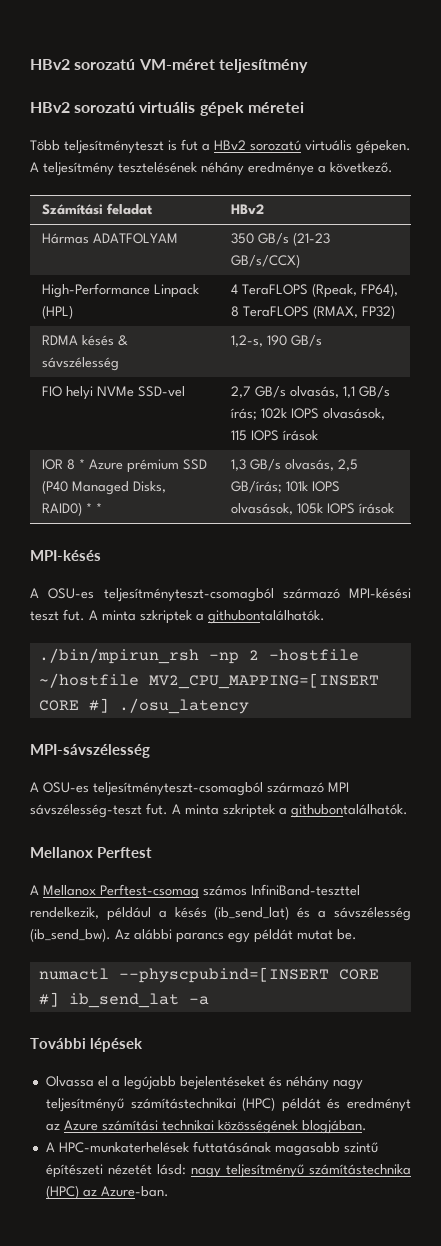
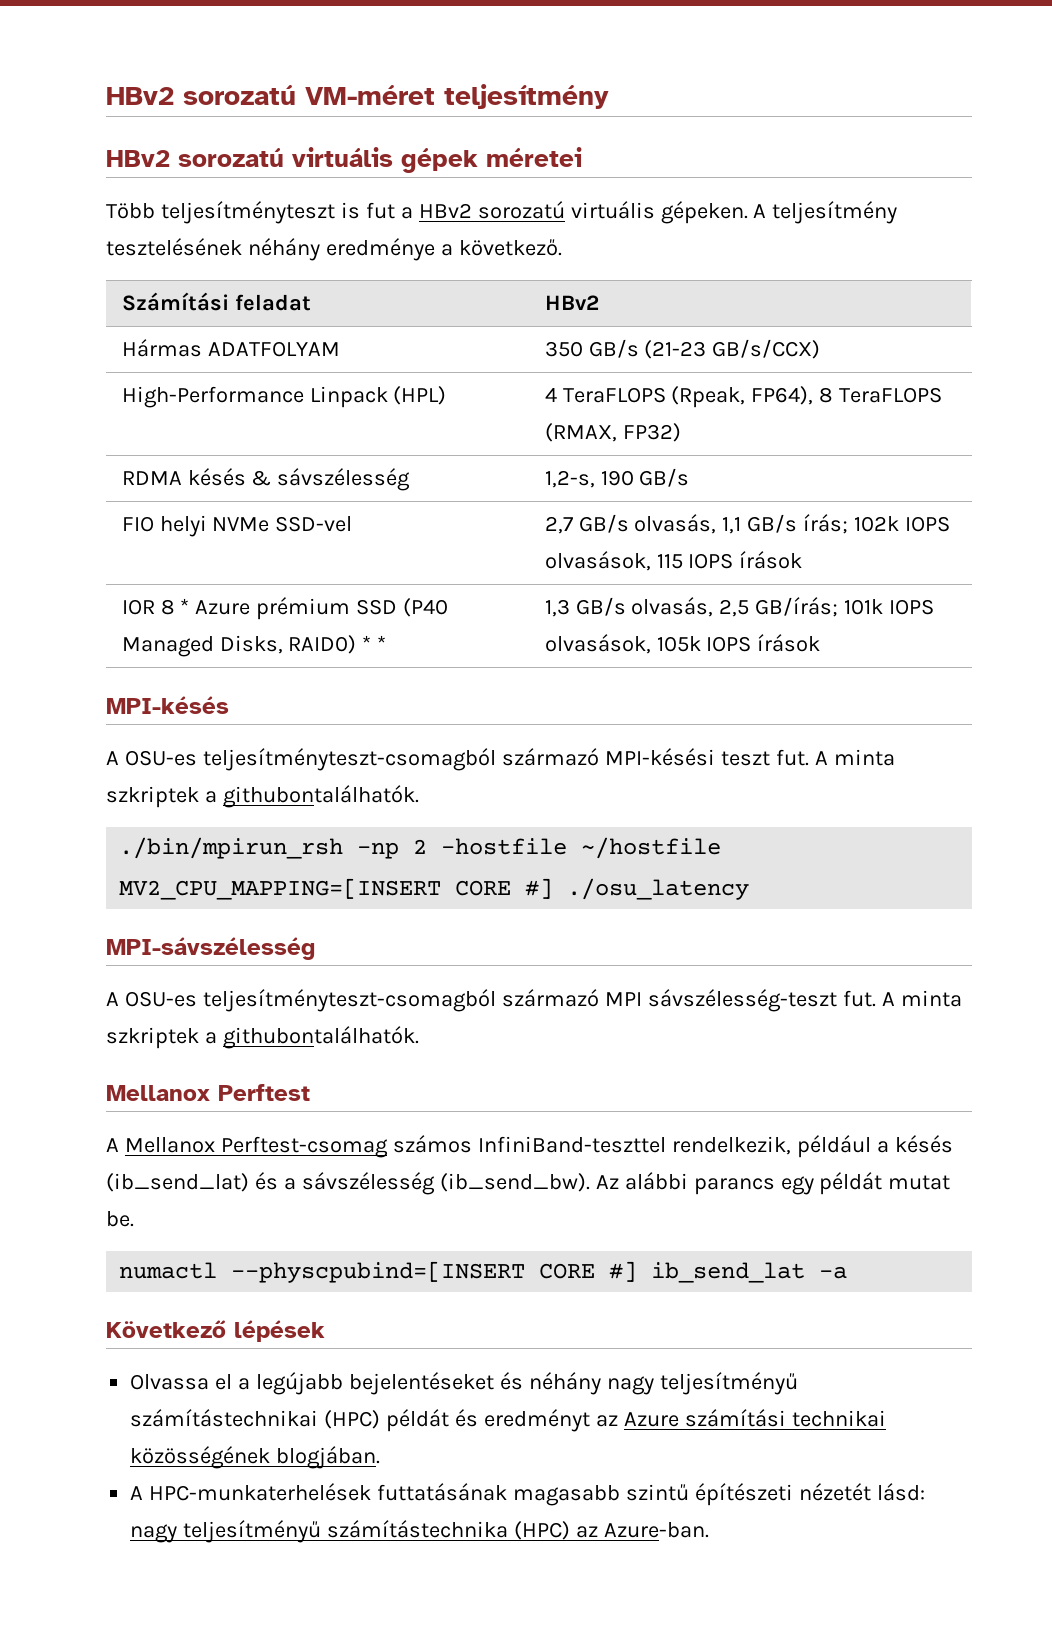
[30,1038,86,1049] További -> [106,1320,226,1338] Következő

